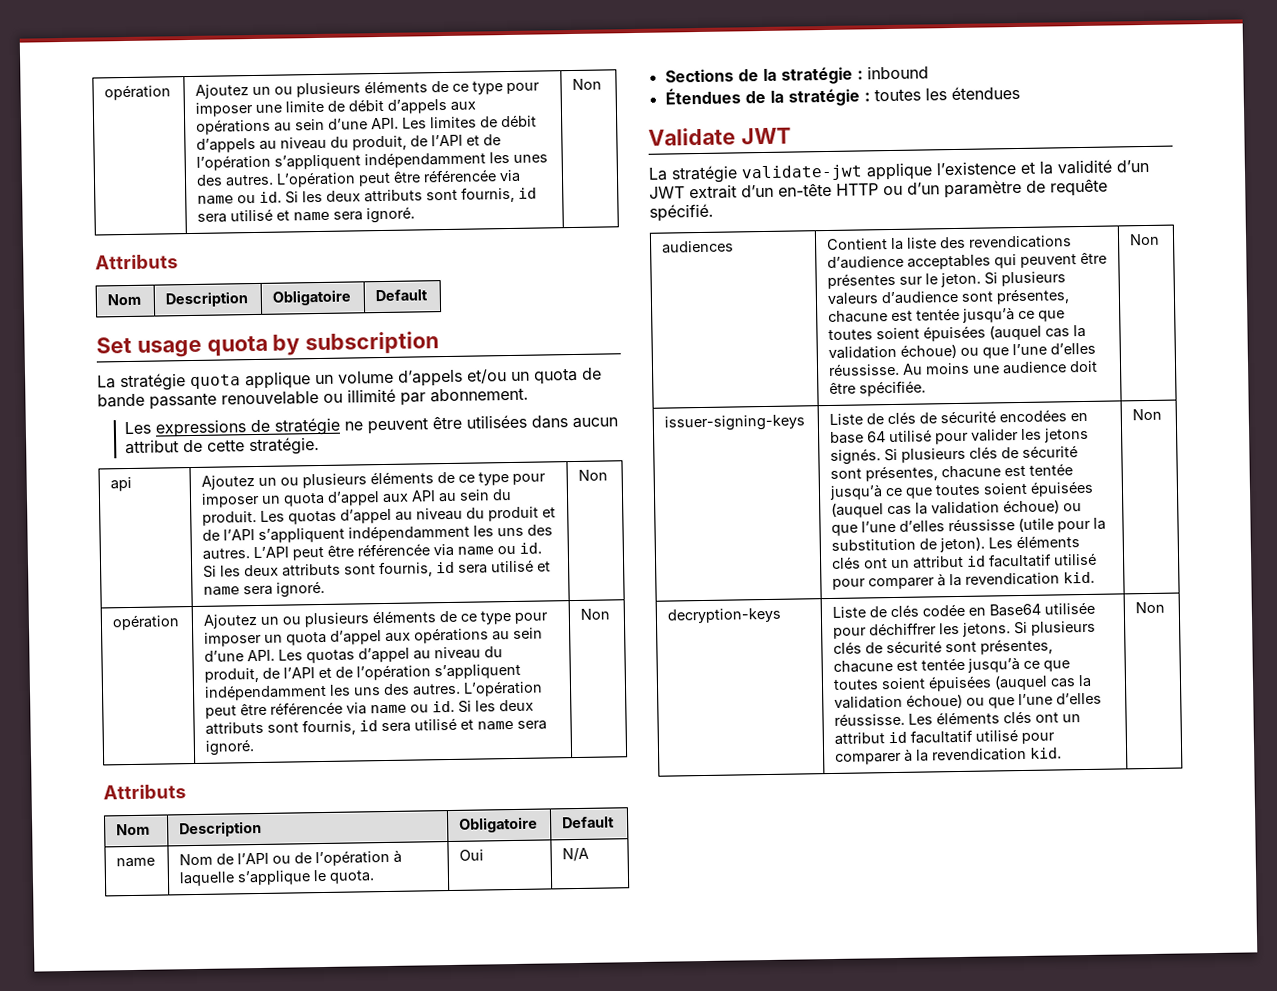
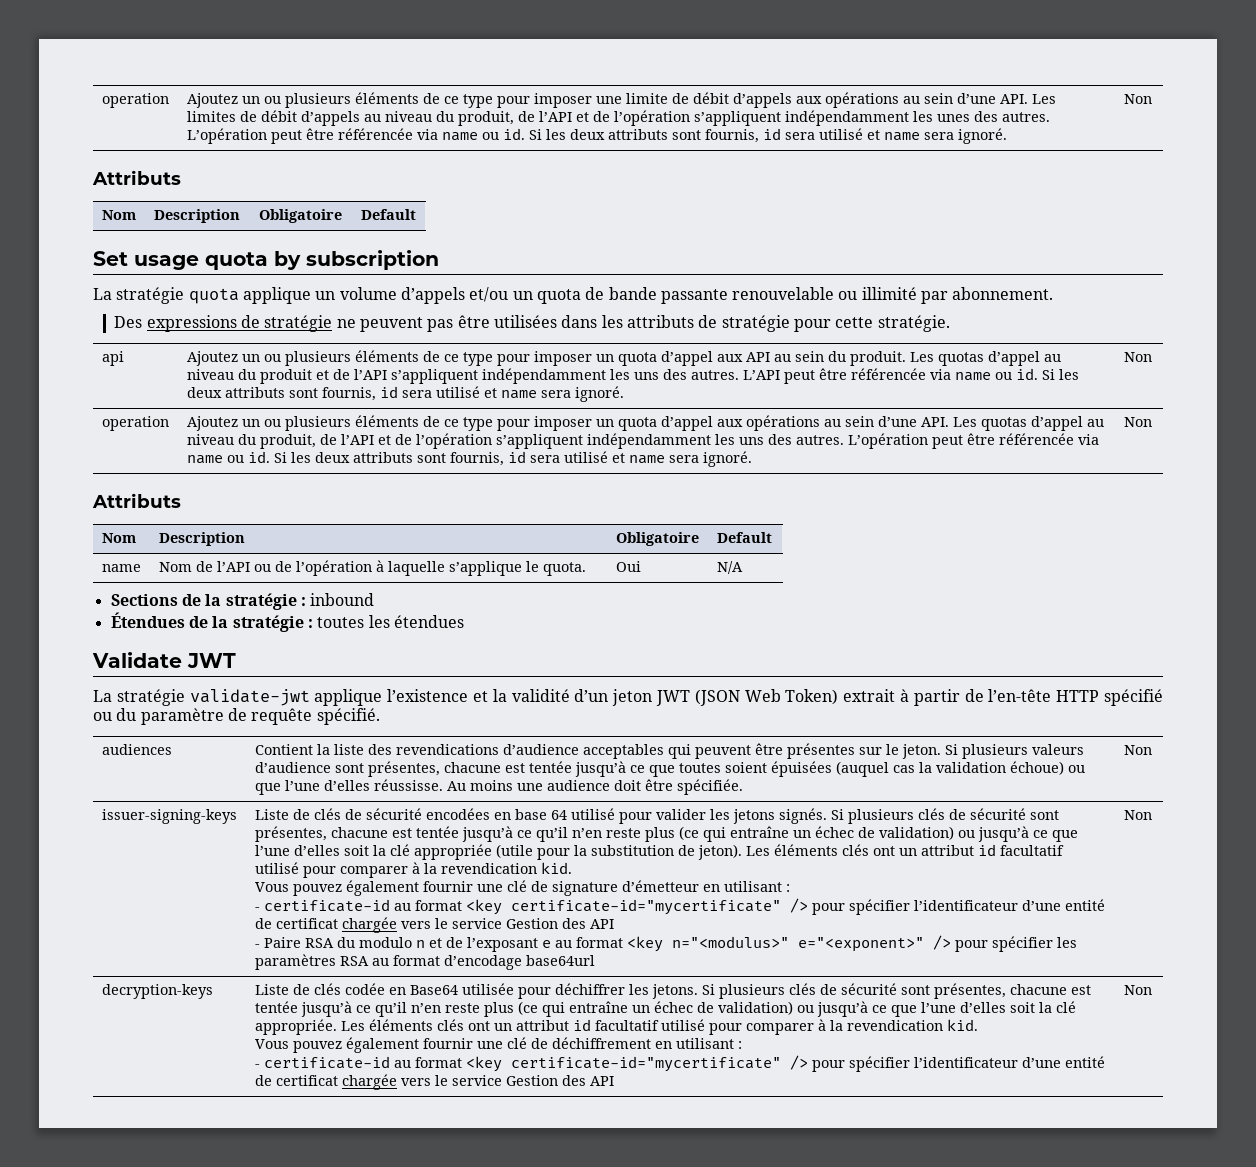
[104,84,172,101] opération -> [101,93,169,108] operation
[123,421,151,435] Les -> [114,316,143,328] Des
(428, 426) none -> [427,319,454,332] pas
[571,417,618,429] [124,439,203,455] aucun attribut de -> [601,315,831,332] les attributs de stratégie pour
[112,614,181,631] opération -> [101,416,169,431] operation
[649,182,940,200] JWT extrait d’un en-tête HTTP ou d’un -> [612,689,1163,706] [93,708,137,721] jeton JWT (JSON Web Token) extrait à partir de l’en-tête HTTP spécifié ou du
[905,480,1095,499] [831,499,1083,518] [831,518,1016,536] que toutes soient épuisées (auquel cas la validation échoue) ou que l’une d’elles réussisse -> [535,826,1078,842] [254,844,492,860] qu’il n’en reste plus (ce qui entraîne un échec de validation) ou jusqu’à ce que l’une d’elles soit la clé appropriée
(1096, 577) none -> [254,880,790,896] [254,898,1105,915] [254,917,614,933] [254,935,1077,952] [254,954,595,970] // Vous pouvez également fournir une clé de signature d’émetteur en utilisant : // - certificate-id au format <key certificate-id="mycertificate" /> pour spécifier l’identificateur d’une entité de certificat chargée vers le service Gestion des API // - Paire RSA du modulo n et de l’exposant e au format <key n="<modulus>" e="<exponent>" /> pour spécifier les paramètres RSA au format d’encodage base64url
[1043,660,1071,672] [833,674,1093,692] [834,692,1103,709] [834,712,906,726] que toutes soient épuisées (auquel cas la validation échoue) ou que l’une d’elles réussisse. -> [374,1001,1076,1017] [254,1019,337,1035] qu’il n’en reste plus (ce qui entraîne un échec de validation) ou jusqu’à ce que l’une d’elles soit la clé appropriée.
(1063, 753) none -> [254,1037,742,1053] [254,1055,1105,1072] [254,1074,614,1090] // Vous pouvez également fournir une clé de déchiffrement en utilisant : // - certificate-id au format <key certificate-id="mycertificate" /> pour spécifier l’identificateur d’une entité de certificat chargée vers le service Gestion des API

